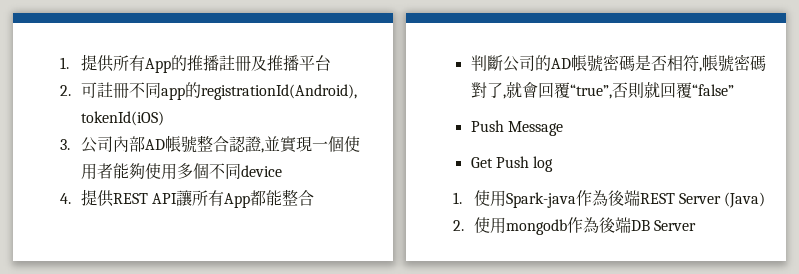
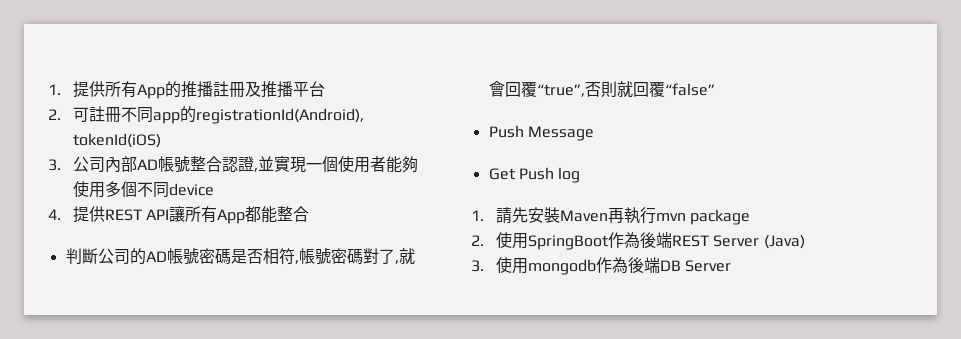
[473,190,576,208] 使用Spark-java -> [496,207,751,225] [471,232,610,250] 請先安裝Maven再執行mvn package // 2.使用SpringBoot
[453,220,464,231] 2. -> [471,260,484,272] 3.

